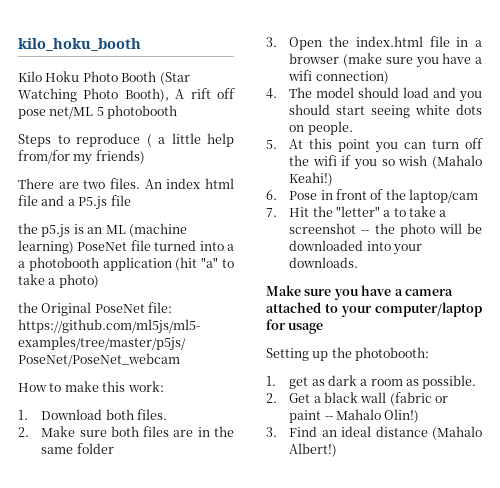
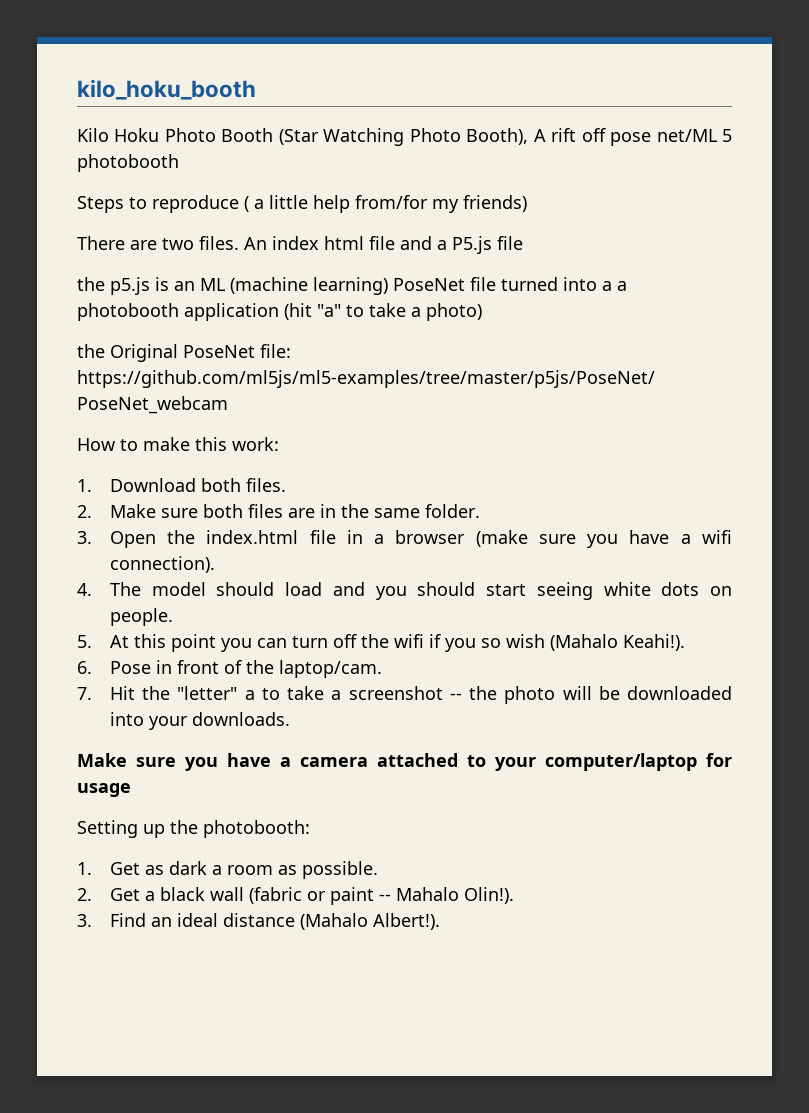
[76,443,114,454] folder -> [424,504,480,518] folder.
[315,71,389,84] connection) -> [109,556,215,573] connection).
[289,172,334,186] Keahi!) -> [622,634,685,651] Keahi!).
[409,189,479,203] laptop/cam -> [278,660,382,678] laptop/cam.
[289,377,309,389] get -> [109,862,140,875] Get
[384,409,420,423] Olin!) -> [463,887,514,904] Olin!).
[289,443,338,457] Albert!) -> [372,913,440,930] Albert!).

